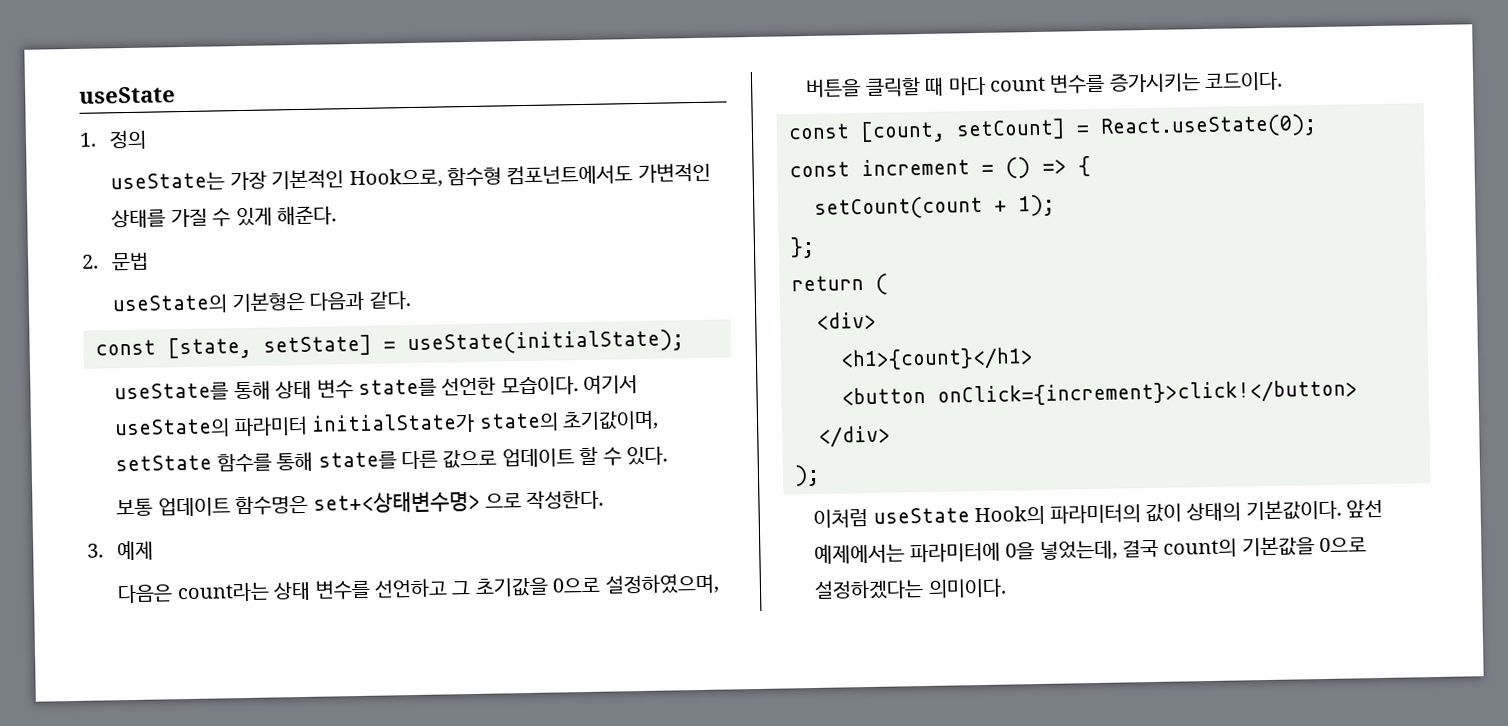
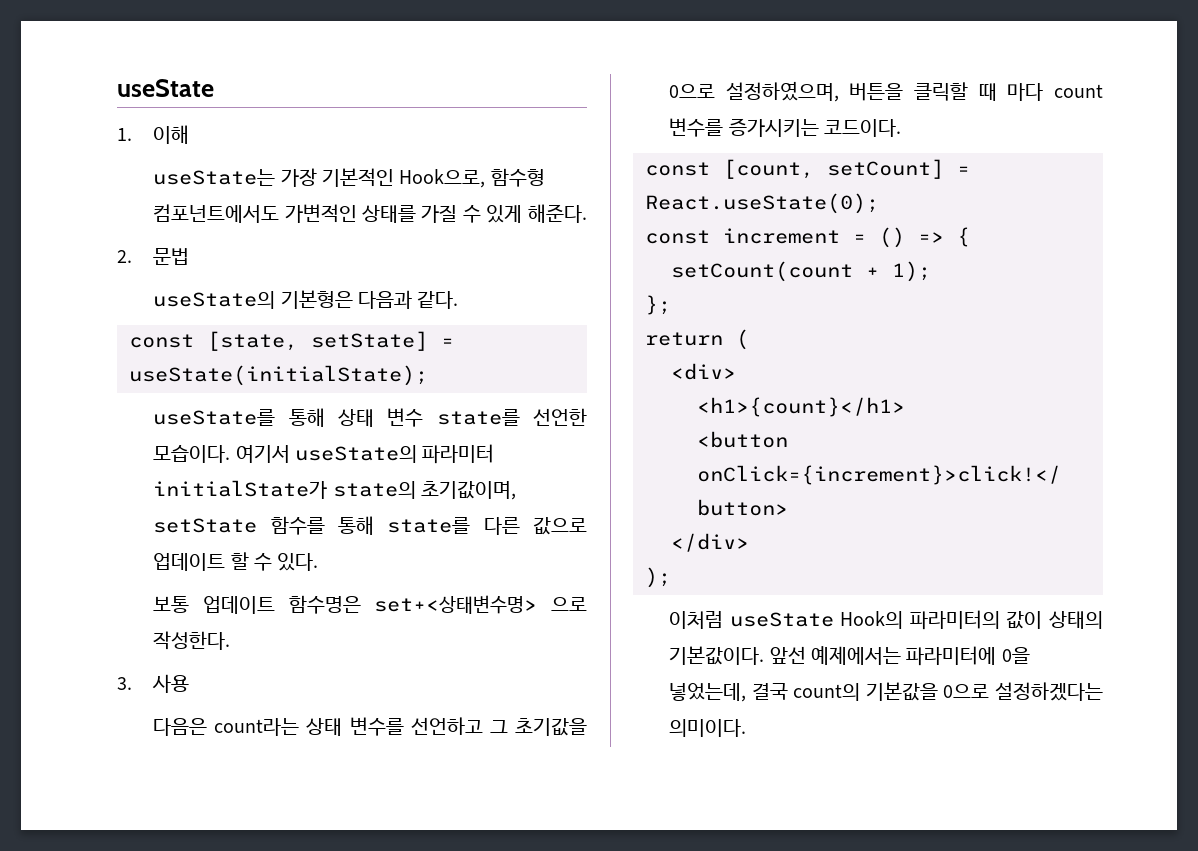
[109,129,148,150] 정의 -> [153,125,190,144] 이해
[117,540,155,561] 예제 -> [152,674,190,693] 사용

